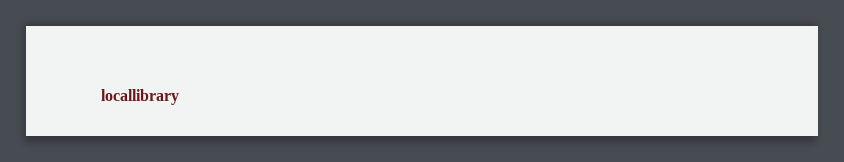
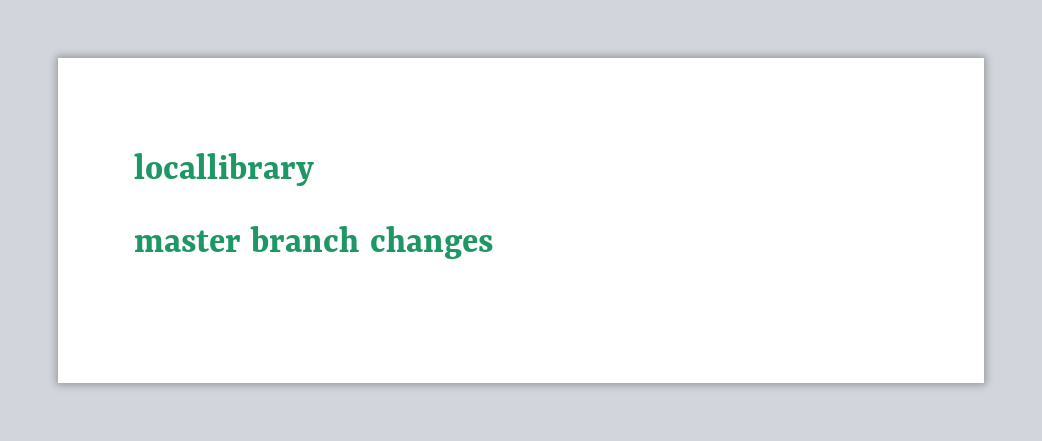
(179, 97) none -> [134,226,493,259] // master branch changes

